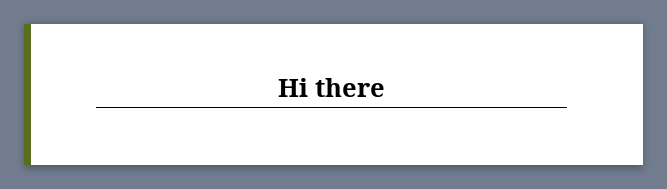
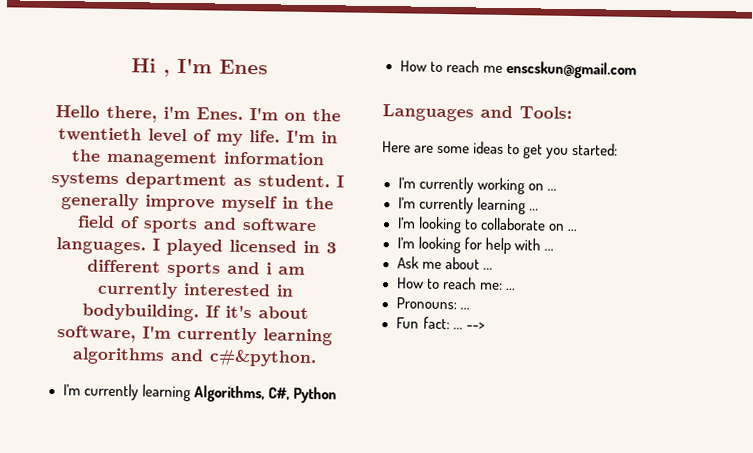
[315,78,385,97] there -> [162,57,268,77] [55,105,341,123] [58,127,338,146] [70,149,325,168] [50,171,344,190] [60,193,334,213] [76,215,317,234] [55,237,337,256] [87,259,305,278] [97,281,294,299] [81,303,309,322] [57,325,333,346] [72,347,317,369] [62,383,337,404] [399,60,637,79] [382,104,572,122] [382,141,619,159] [397,176,557,195] [397,196,539,215] [396,216,577,234] [396,236,554,255] [396,256,493,270] [396,277,516,291] [395,297,470,310] [395,316,485,330] , I'm Enes // Hello there, i'm Enes. I'm on the twentieth level of my life. I'm in the management information systems department as student. I generally improve myself in the field of sports and software languages. I played licensed in 3 different sports and i am currently interested in bodybuilding. If it's about software, I'm currently learning algorithms and c#&python. // I’m currently learning Algorithms, C#, Python // How to reach me enscskun@gmail.com // Languages and Tools: // Here are some ideas to get you started: // I’m currently working on ... // I’m currently learning ... // I’m looking to collaborate on ... // I’m looking for help with ... // Ask me about ... // How to reach me: ... // Pronouns: ... // Fun fact: ... -->

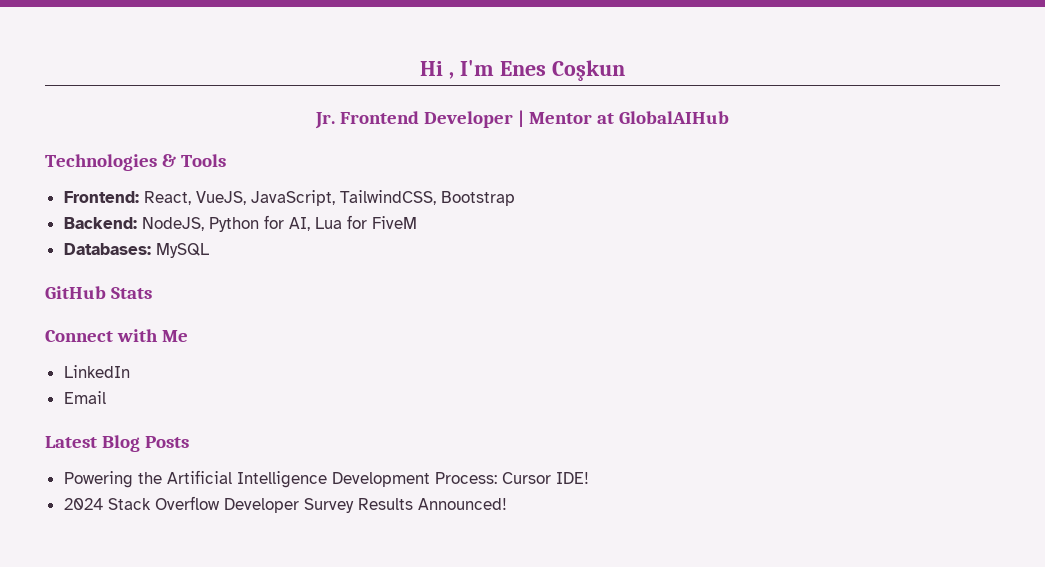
[55,105,341,123] [58,127,338,146] [70,149,325,168] [50,171,344,190] [60,193,334,213] [76,215,317,234] [55,237,337,256] [87,259,305,278] [97,281,294,299] [81,303,309,322] [57,325,333,346] [72,347,317,369] [62,383,337,404] [399,60,637,79] [382,104,572,122] [382,141,619,159] [397,176,557,195] [397,196,539,215] [396,216,577,234] [396,236,554,255] [396,256,493,270] [396,277,516,291] [395,297,470,310] [395,316,485,330] // Hello there, i'm Enes. I'm on the twentieth level of my life. I'm in the management information systems department as student. I generally improve myself in the field of sports and software languages. I played licensed in 3 different sports and i am currently interested in bodybuilding. If it's about software, I'm currently learning algorithms and c#&python. // I’m currently learning Algorithms, C#, Python // How to reach me enscskun@gmail.com // Languages and Tools: // Here are some ideas to get you started: // I’m currently working on ... // I’m currently learning ... // I’m looking to collaborate on ... // I’m looking for help with ... // Ask me about ... // How to reach me: ... // Pronouns: ... // Fun fact: ... --> -> [551,60,625,81] [315,110,729,129] [45,154,226,171] [63,190,515,206] [63,215,417,232] [63,243,209,258] [45,286,152,299] [45,329,188,342] [63,365,130,378] [63,391,106,404] [45,435,189,452] [63,470,589,488] [63,496,507,513] Coşkun // Jr. Frontend Developer | Mentor at GlobalAIHub // Technologies & Tools // Frontend: React, VueJS, JavaScript, TailwindCSS, Bootstrap // Backend: NodeJS, Python for AI, Lua for FiveM // Databases: MySQL // GitHub Stats // Connect with Me // LinkedIn // Email // Latest Blog Posts // Powering the Artificial Intelligence Development Process: Cursor IDE! // 2024 Stack Overflow Developer Survey Results Announced!

